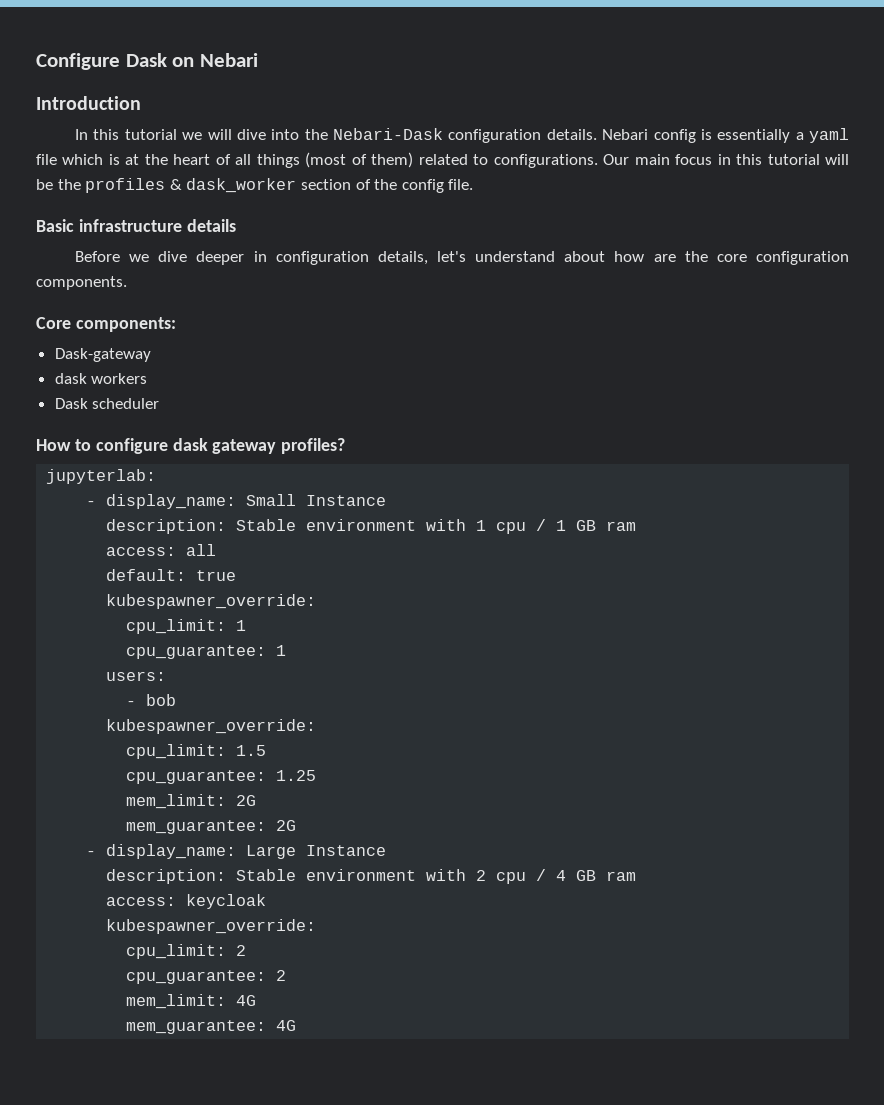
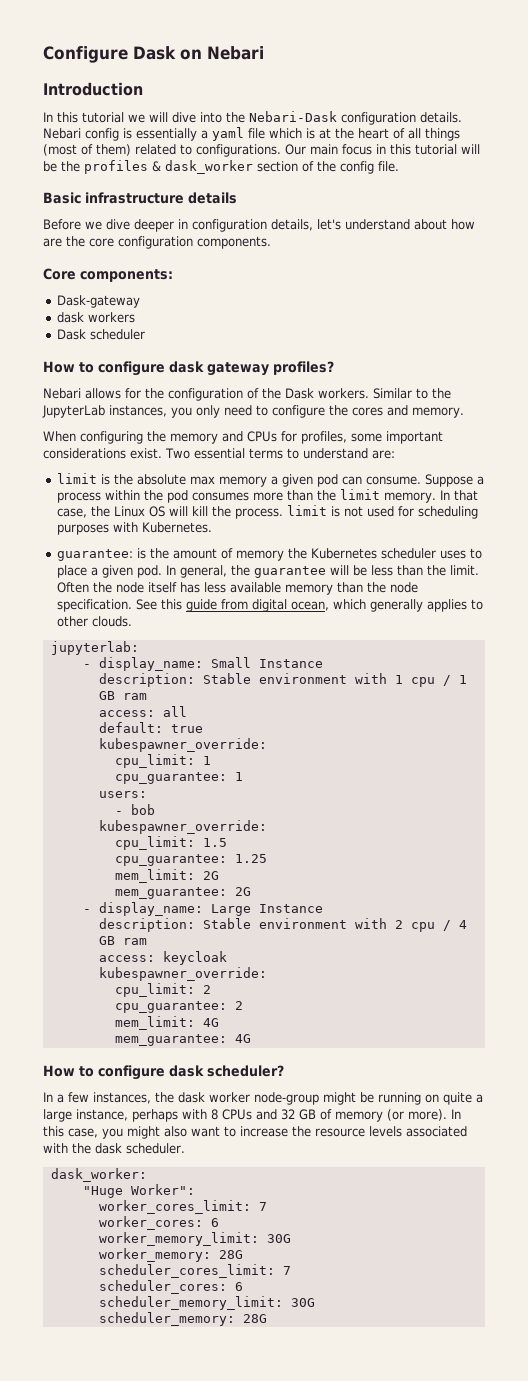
(346, 446) none -> [43,388,451,401] [42,405,464,418] [43,431,443,444] [43,448,395,459] [56,473,484,487] [56,489,478,503] [56,505,478,519] [56,522,212,535] [56,548,482,561] [56,565,479,578] [56,582,418,595] [56,599,483,612] [56,616,132,627] // Nebari allows for the configuration of the Dask workers. Similar to the JupyterLab instances, you only need to configure the cores and memory. // When configuring the memory and CPUs for profiles, some important considerations exist. Two essential terms to understand are: // limit is the absolute max memory a given pod can consume. Suppose a process within the pod consumes more than the limit memory. In that case, the Linux OS will kill the process. limit is not used for scheduling purposes with Kubernetes. // guarantee: is the amount of memory the Kubernetes scheduler uses to place a given pod. In general, the guarantee will be less than the limit. Often the node itself has less available memory than the node specification. See this guide from digital ocean, which generally applies to other clouds.
(297, 1025) none -> [43,1065,284,1080] [43,1092,483,1105] [43,1109,461,1122] [43,1126,467,1139] [43,1143,185,1154] [50,1168,147,1182] [82,1184,195,1198] [98,1200,267,1214] [98,1216,219,1230] [98,1232,291,1246] [98,1248,243,1262] [98,1264,291,1278] [98,1280,243,1294] [98,1296,315,1310] [98,1312,267,1326] // How to configure dask scheduler? // In a few instances, the dask worker node-group might be running on quite a large instance, perhaps with 8 CPUs and 32 GB of memory (or more). In this case, you might also want to increase the resource levels associated with the dask scheduler. // dask_worker: // "Huge Worker": // worker_cores_limit: 7 // worker_cores: 6 // worker_memory_limit: 30G // worker_memory: 28G // scheduler_cores_limit: 7 // scheduler_cores: 6 // scheduler_memory_limit: 30G // scheduler_memory: 28G

